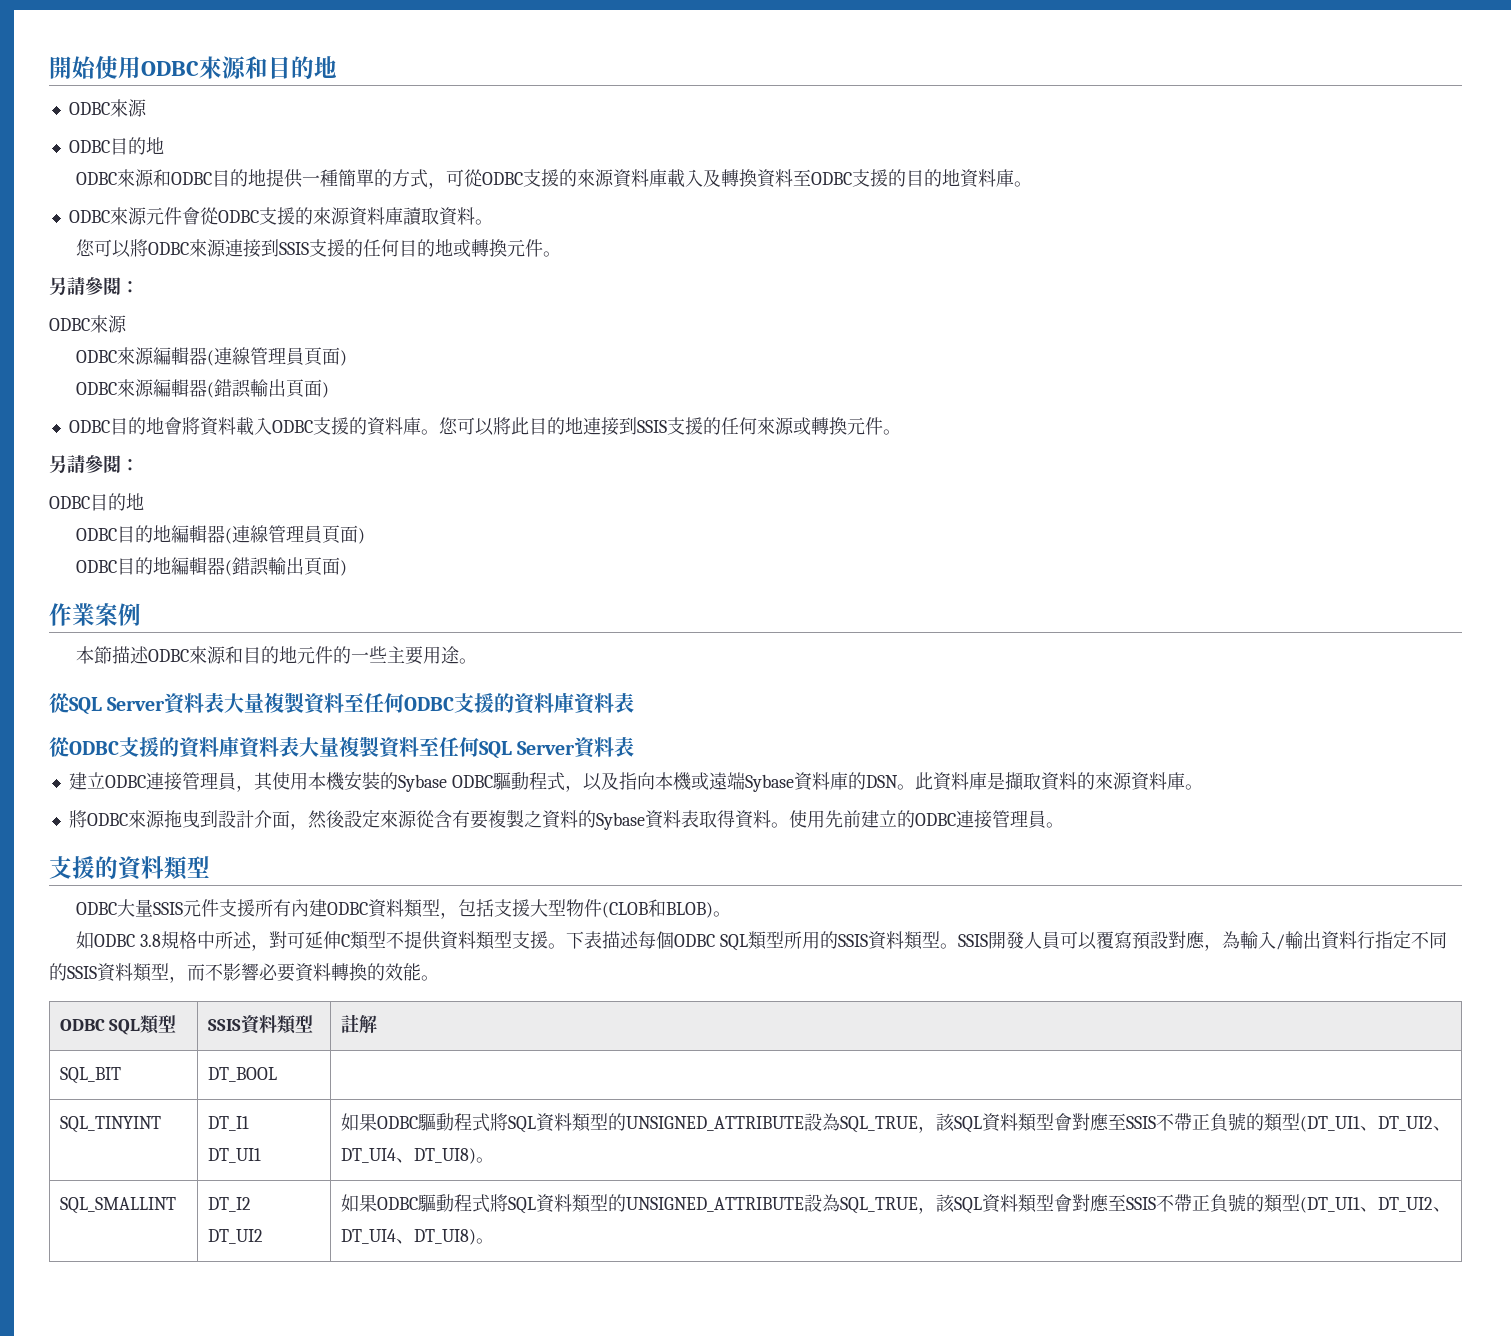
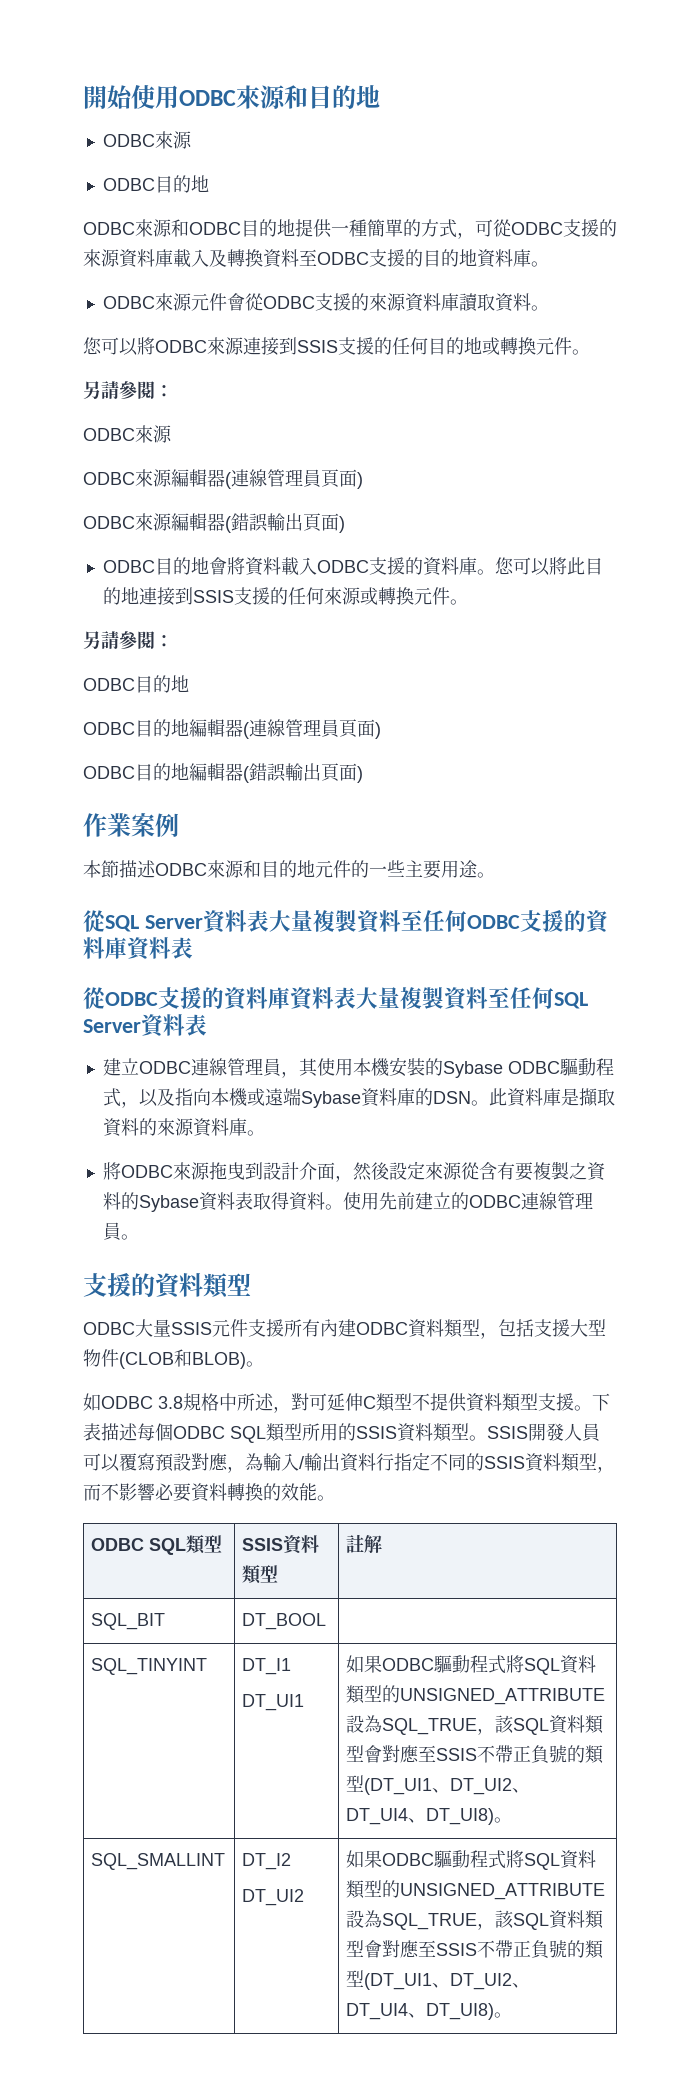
[163,772,182,791] 接 -> [208,1058,227,1076] 線
[973,810,992,829] 接 -> [538,1192,557,1210] 線

